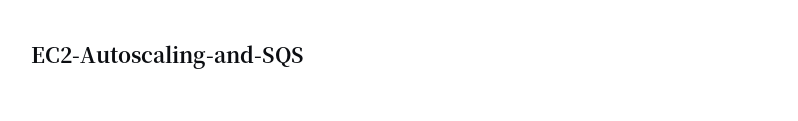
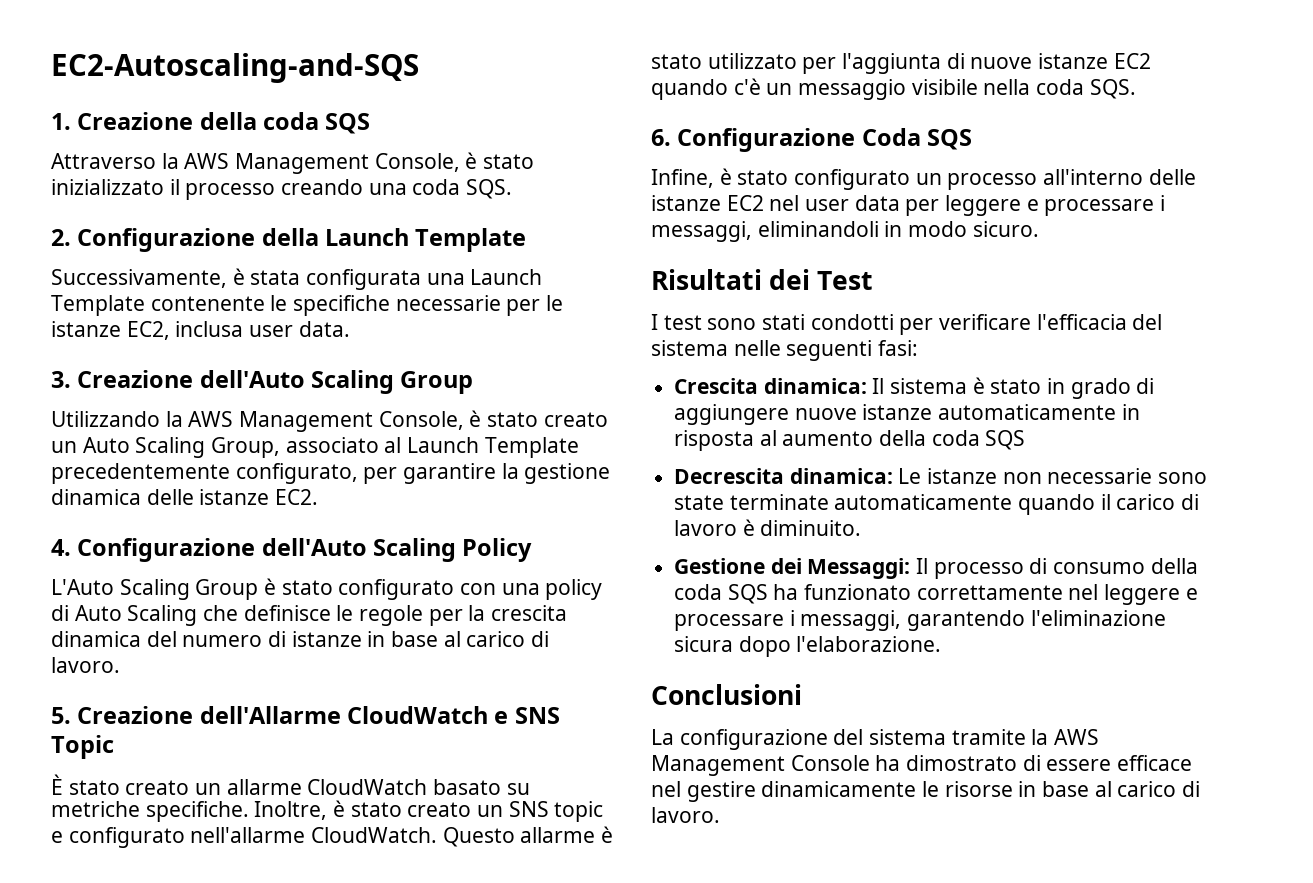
(304, 57) none -> [51,112,371,134] [51,152,535,174] [51,179,513,200] [51,228,527,252] [51,268,543,290] [51,295,564,316] [51,321,350,340] [51,370,474,394] [51,410,608,432] [51,437,579,458] [51,463,611,484] [51,489,319,505] [51,538,533,562] [51,578,603,600] [51,605,568,626] [51,631,550,647] [51,657,120,673] [51,706,560,724] [51,735,114,759] [51,774,530,795] [51,800,604,822] [51,826,614,848] [651,53,1151,74] [651,78,1136,100] [651,128,973,152] [651,168,1196,190] [651,195,1166,216] [651,221,1039,242] [651,269,874,290] [651,314,1163,335] [651,340,919,361] [674,377,1155,399] [674,404,1140,425] [674,430,1026,451] [674,468,1208,484] [674,494,1200,515] [674,519,862,536] [674,558,1198,579] [674,584,1198,605] [674,610,1166,631] [674,636,942,657] [651,684,802,705] [651,729,1100,750] [651,755,1193,776] [651,781,1201,802] [651,807,720,823] // 1. Creazione della coda SQS // Attraverso la AWS Management Console, è stato inizializzato il processo creando una coda SQS. // 2. Configurazione della Launch Template // Successivamente, è stata configurata una Launch Template contenente le specifiche necessarie per le istanze EC2, inclusa user data. // 3. Creazione dell'Auto Scaling Group // Utilizzando la AWS Management Console, è stato creato un Auto Scaling Group, associato al Launch Template precedentemente configurato, per garantire la gestione dinamica delle istanze EC2. // 4. Configurazione dell'Auto Scaling Policy // L'Auto Scaling Group è stato configurato con una policy di Auto Scaling che definisce le regole per la crescita dinamica del numero di istanze in base al carico di lavoro. // 5. Creazione dell'Allarme CloudWatch e SNS Topic // È stato creato un allarme CloudWatch basato su metriche specifiche. Inoltre, è stato creato un SNS topic e configurato nell'allarme CloudWatch. Questo allarme è stato utilizzato per l'aggiunta di nuove istanze EC2 quando c'è un messaggio visibile nella coda SQS. // 6. Configurazione Coda SQS // Infine, è stato configurato un processo all'interno delle istanze EC2 nel user data per leggere e processare i messaggi, eliminandoli in modo sicuro. // Risultati dei Test // I test sono stati condotti per verificare l'efficacia del sistema nelle seguenti fasi: // Crescita dinamica: Il sistema è stato in grado di aggiungere nuove istanze automaticamente in risposta al aumento della coda SQS // Decrescita dinamica: Le istanze non necessarie sono state terminate automaticamente quando il carico di lavoro è diminuito. // Gestione dei Messaggi: Il processo di consumo della coda SQS ha funzionato correttamente nel leggere e processare i messaggi, garantendo l'eliminazione sicura dopo l'elaborazione. // Conclusioni // La configurazione del sistema tramite la AWS Management Console ha dimostrato di essere efficace nel gestire dinamicamente le risorse in base al carico di lavoro.

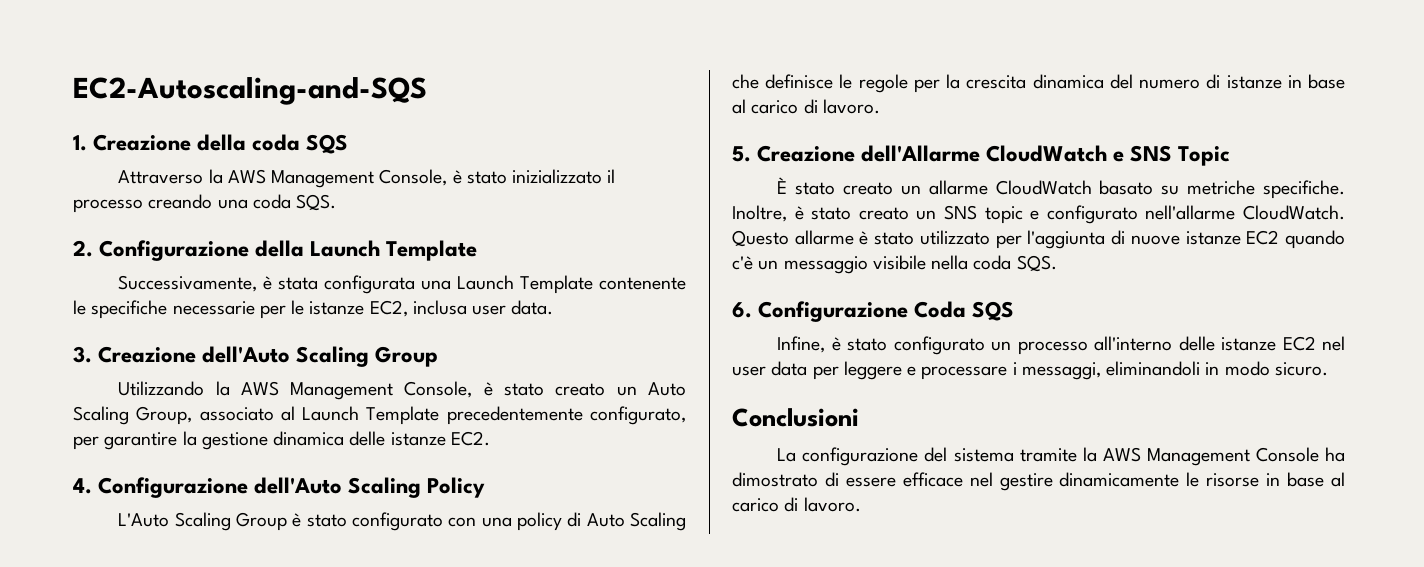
[651,269,874,290] [651,314,1163,335] [651,340,919,361] [674,377,1155,399] [674,404,1140,425] [674,430,1026,451] [674,468,1208,484] [674,494,1200,515] [674,519,862,536] [674,558,1198,579] [674,584,1198,605] [674,610,1166,631] [674,636,942,657] // Risultati dei Test // I test sono stati condotti per verificare l'efficacia del sistema nelle seguenti fasi: // Crescita dinamica: Il sistema è stato in grado di aggiungere nuove istanze automaticamente in risposta al aumento della coda SQS // Decrescita dinamica: Le istanze non necessarie sono state terminate automaticamente quando il carico di lavoro è diminuito. // Gestione dei Messaggi: Il processo di consumo della coda SQS ha funzionato correttamente nel leggere e processare i messaggi, garantendo l'eliminazione sicura dopo l'elaborazione. -> (1328, 369) none

